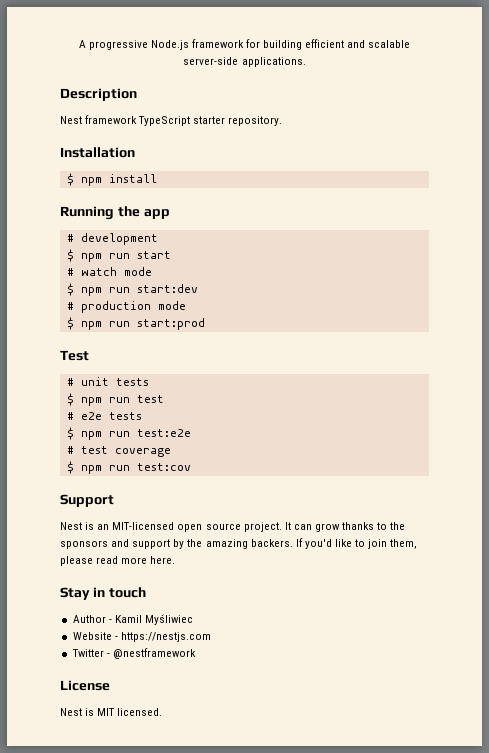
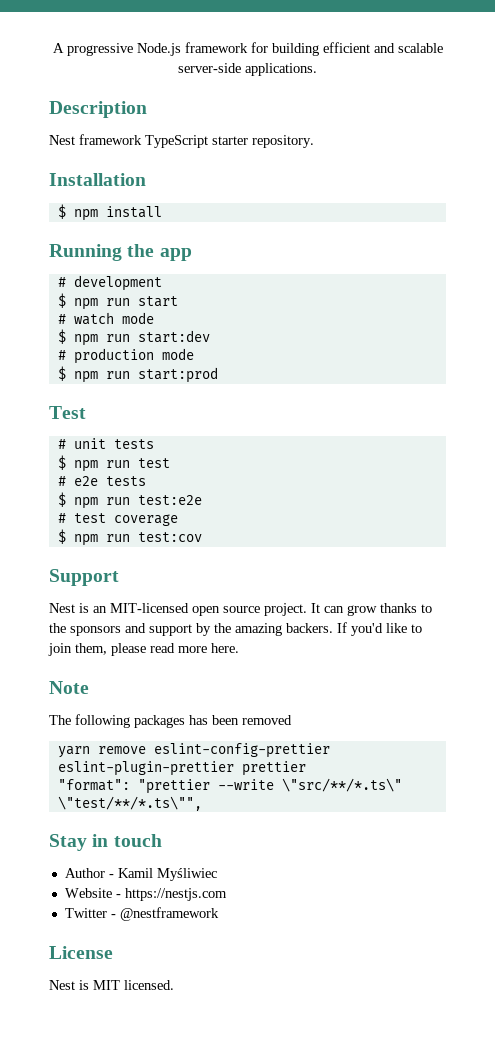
(176, 560) none -> [49,681,89,694] [49,714,292,728] [57,743,330,758] [57,761,306,776] [57,778,402,794] [57,796,202,811] // Note // The following packages has been removed // yarn remove eslint-config-prettier eslint-plugin-prettier prettier // "format": "prettier --write \"src/**/*.ts\" \"test/**/*.ts\"",

